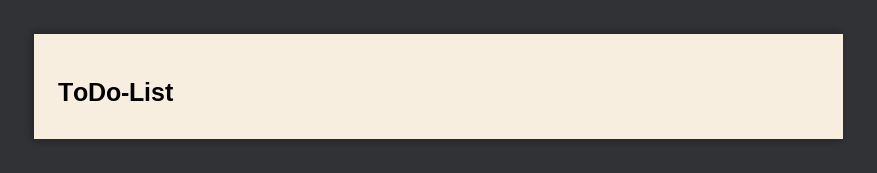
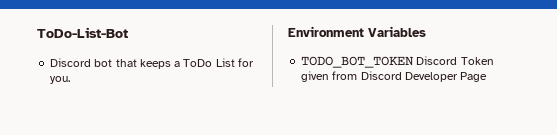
[58,82,174,101] ToDo-List -> [37,27,128,38] [50,58,254,69] [50,76,71,84] [288,26,426,37] [301,56,494,68] [301,71,488,82] ToDo-List-Bot // Discord bot that keeps a ToDo List for you. // Environment Variables // TODO_BOT_TOKEN Discord Token given from Discord Developer Page

